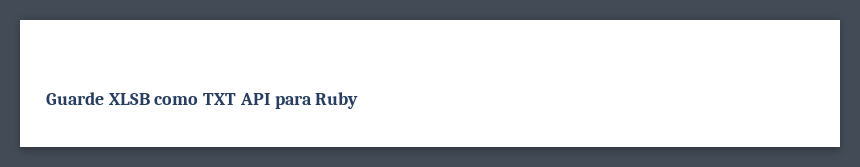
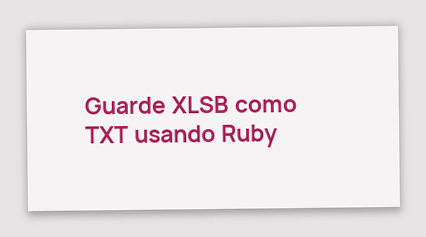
[239,93,312,109] API para -> [134,124,217,143] usando

